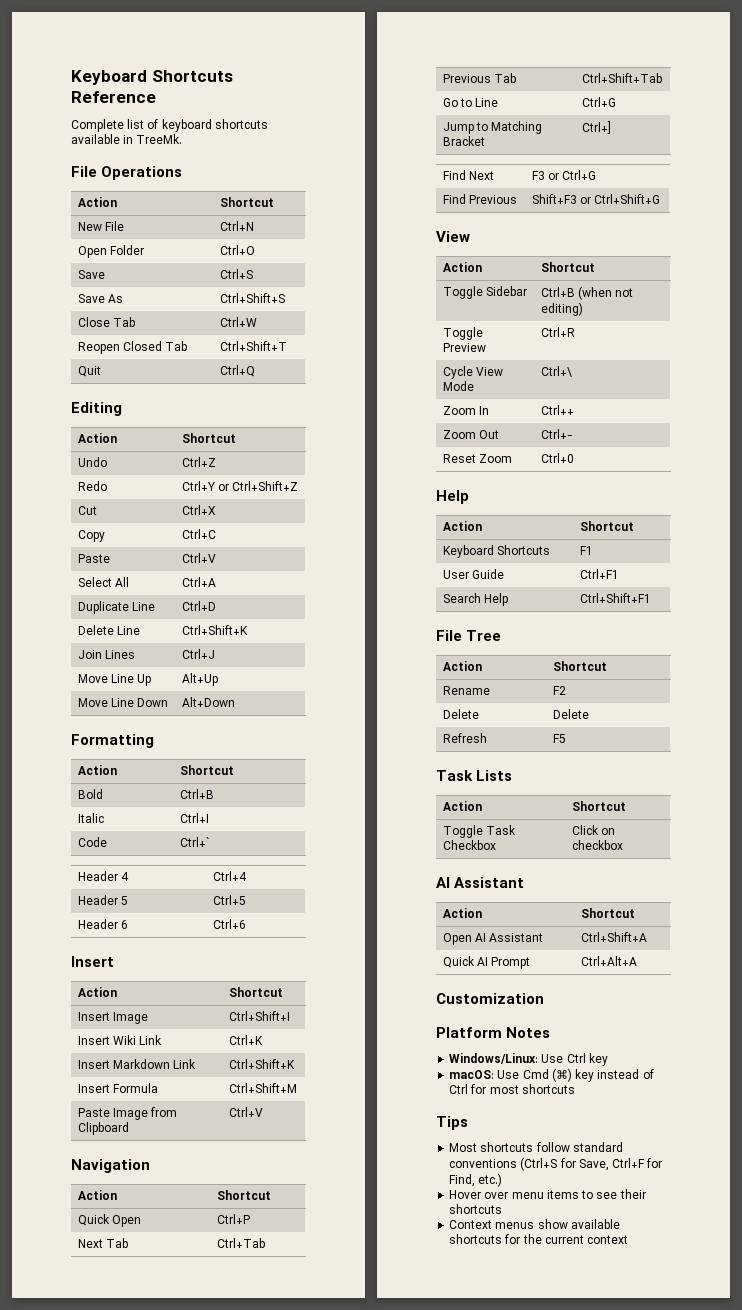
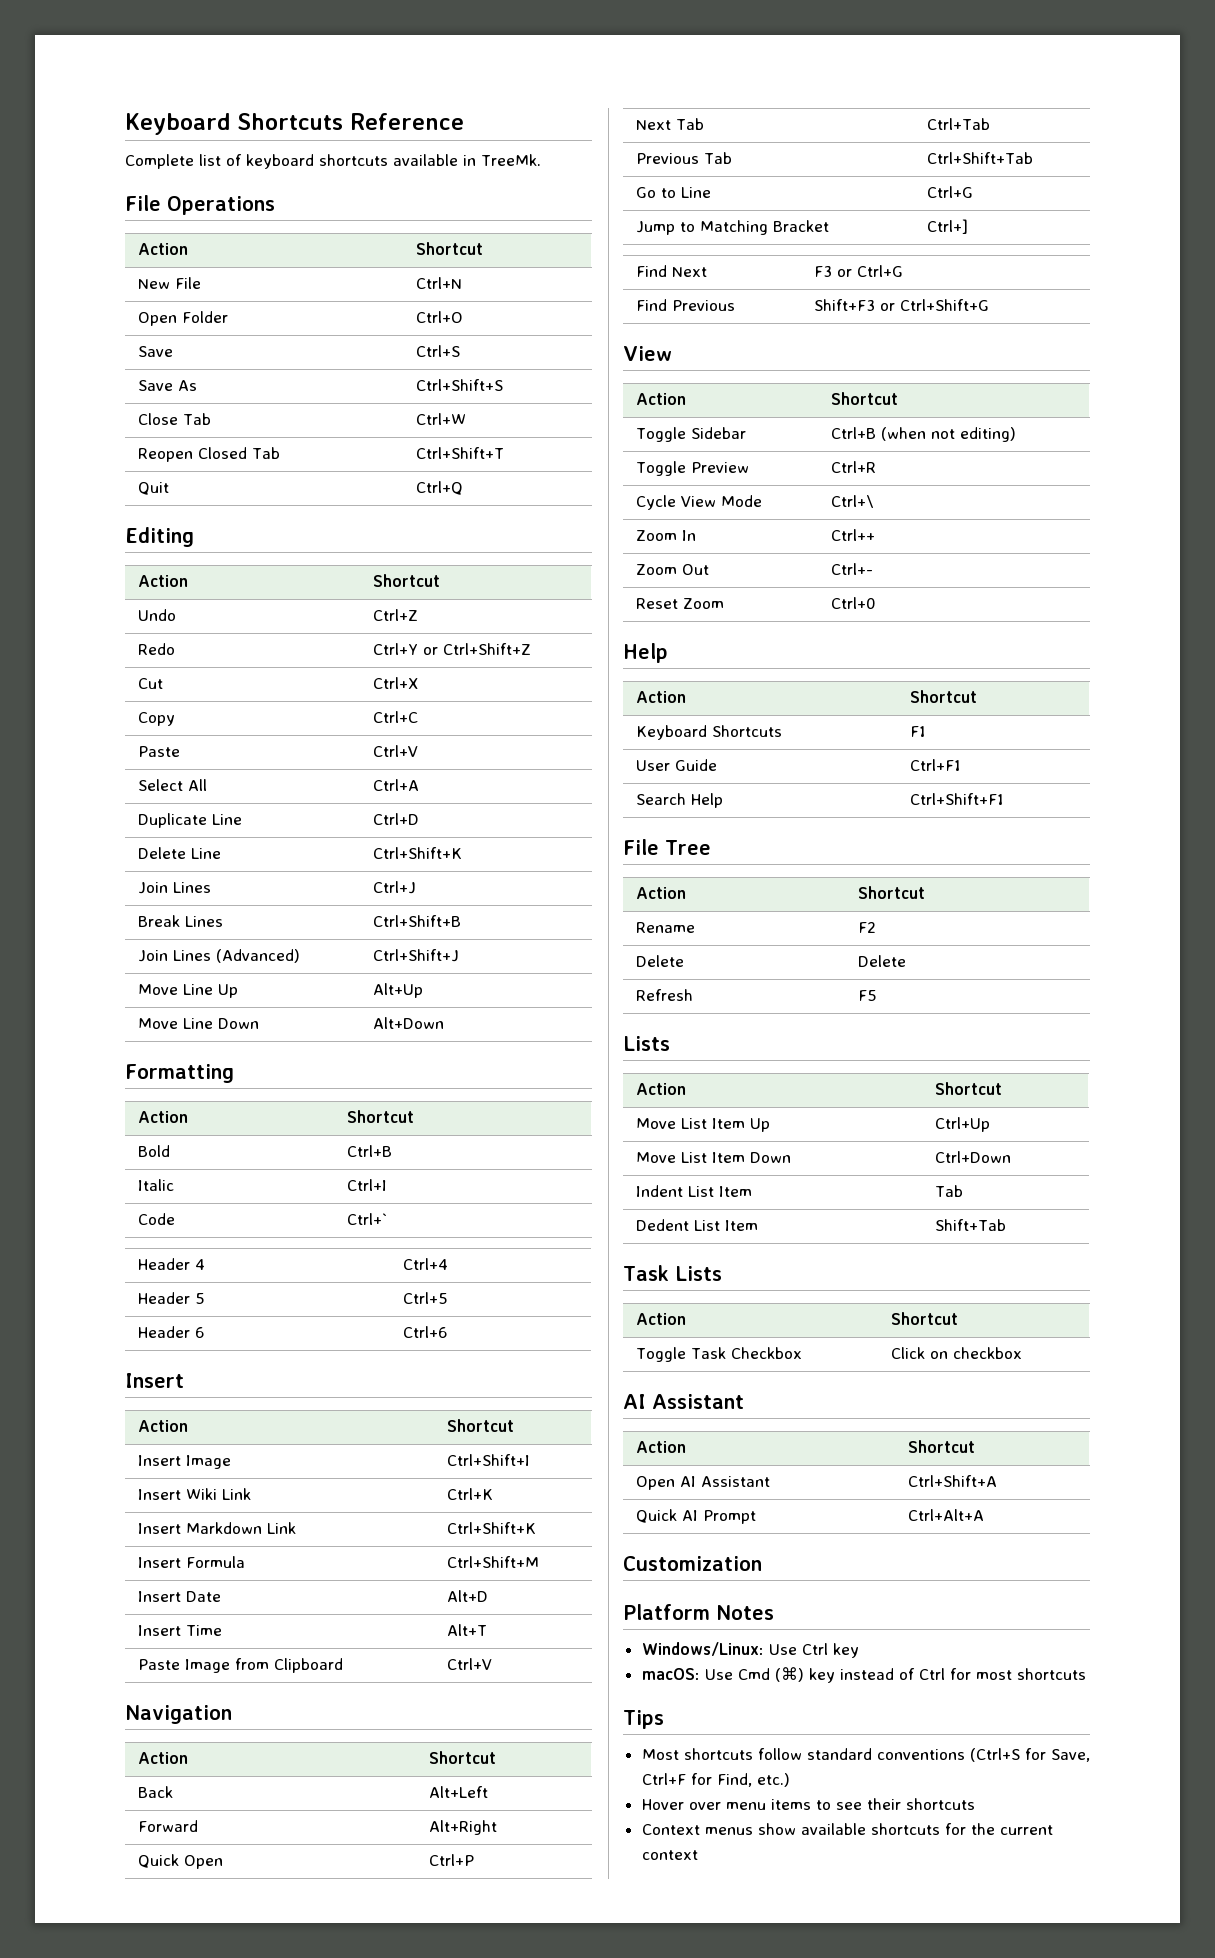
(215, 654) none -> [137,915,223,927] [372,915,461,927] [137,949,300,963] [372,949,459,962] // Break Lines | Ctrl+Shift+B // Join Lines (Advanced) | Ctrl+Shift+J
(297, 1088) none -> [137,1591,221,1602] [446,1590,488,1602] [137,1625,222,1636] [446,1624,487,1636] // Insert Date | Alt+D // Insert Time | Alt+T
(271, 1195) none -> [137,1786,173,1798] [428,1786,488,1798] [137,1820,198,1832] [428,1820,497,1835] // Back | Alt+Left // Forward | Alt+Right
(566, 738) none -> [623,1036,670,1051] [635,1083,686,1095] [934,1082,1002,1095] [635,1118,770,1132] [934,1117,990,1132] [635,1152,791,1163] [934,1151,1011,1163] [635,1185,752,1197] [934,1185,963,1197] [635,1219,758,1231] [934,1219,1006,1231] // Lists // Action | Shortcut // Move List Item Up | Ctrl+Up // Move List Item Down | Ctrl+Down // Indent List Item | Tab // Dedent List Item | Shift+Tab

